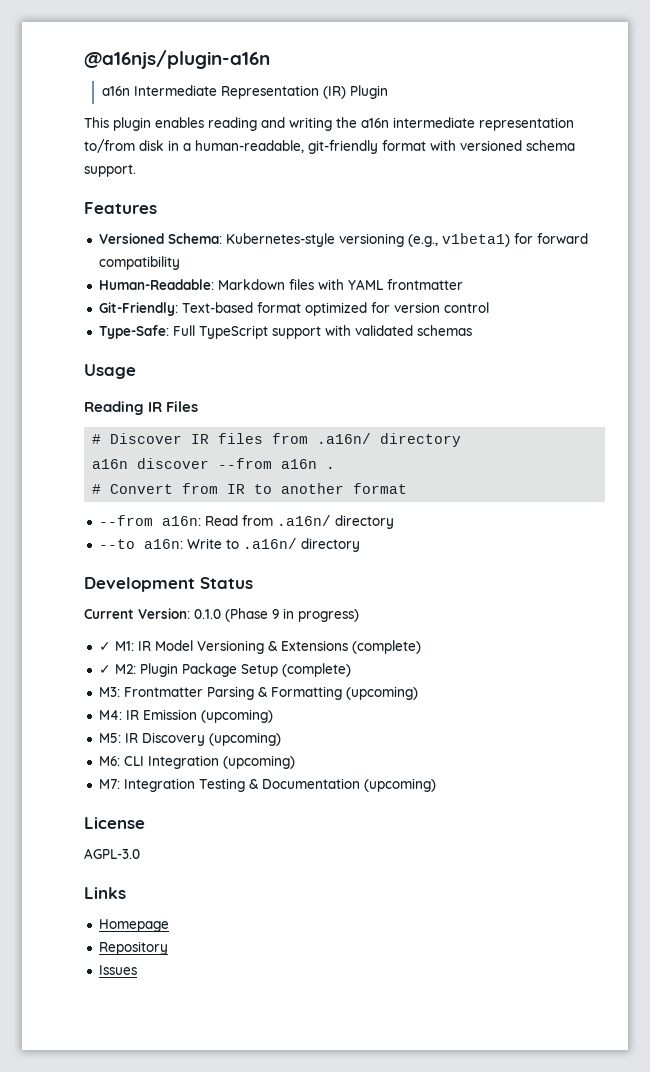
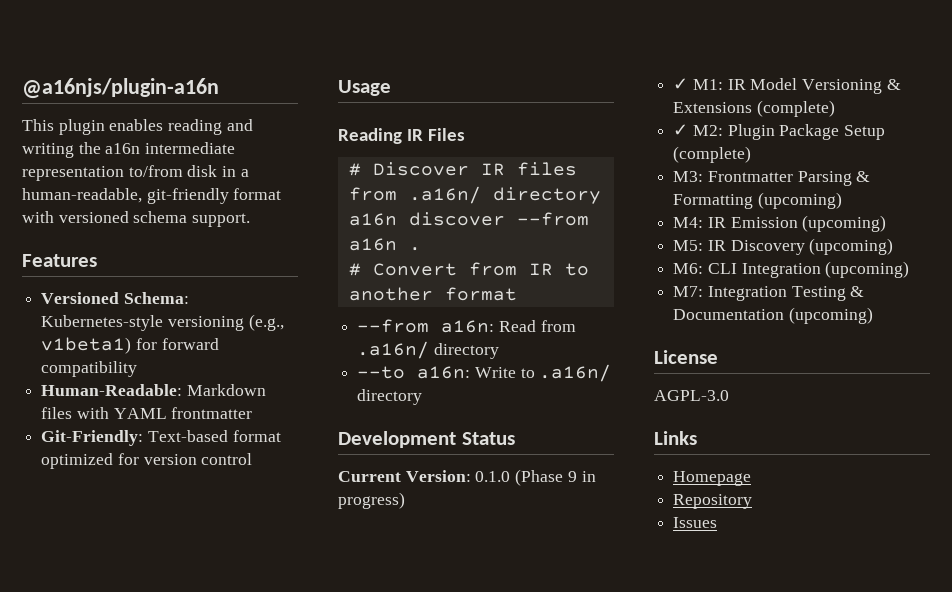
[101,85,388,99] // a16n Intermediate Representation (IR) Plugin -> (219, 88) none
[98,325,472,339] // Type-Safe: Full TypeScript support with validated schemas -> (253, 459) none

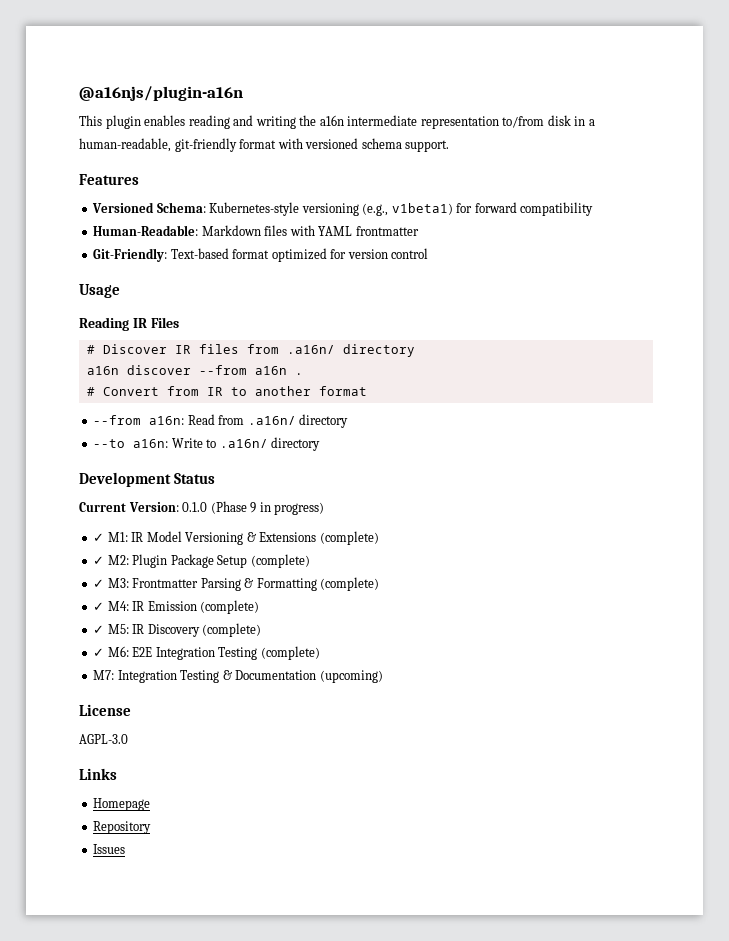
(752, 154) none -> [93,579,105,588] ✓
[757,192,842,209] (upcoming) // -> [320,577,380,591] [93,602,105,611] (complete) // ✓
[802,215,887,232] (upcoming) // -> [200,600,260,614] [93,625,105,634] (complete) // ✓
[809,238,894,255] [673,261,910,278] (upcoming) // M6: CLI Integration (upcoming) -> [202,623,262,637] [93,646,320,660] (complete) // ✓ M6: E2E Integration Testing (complete)

